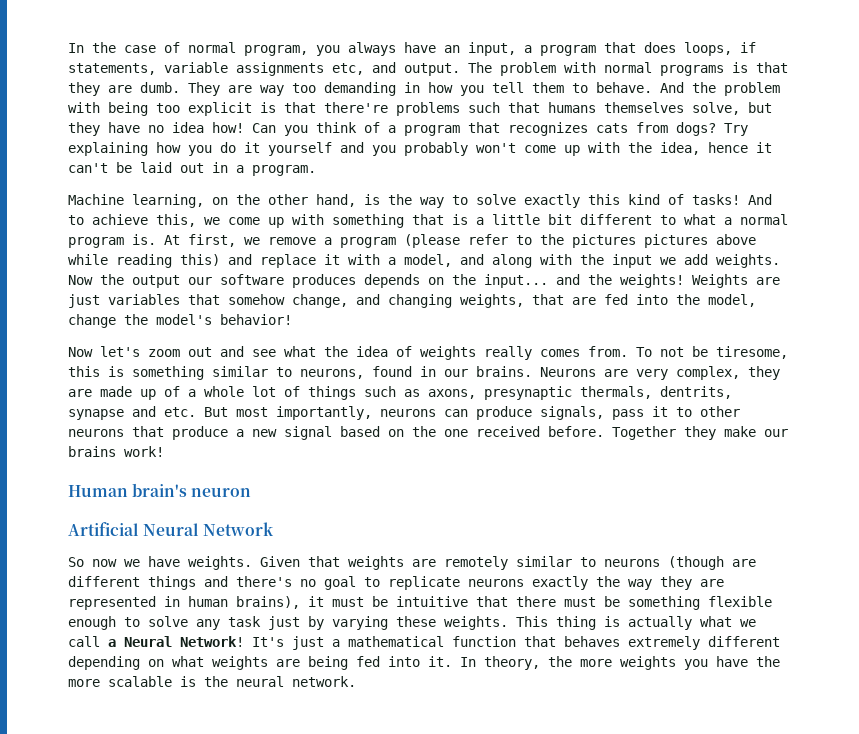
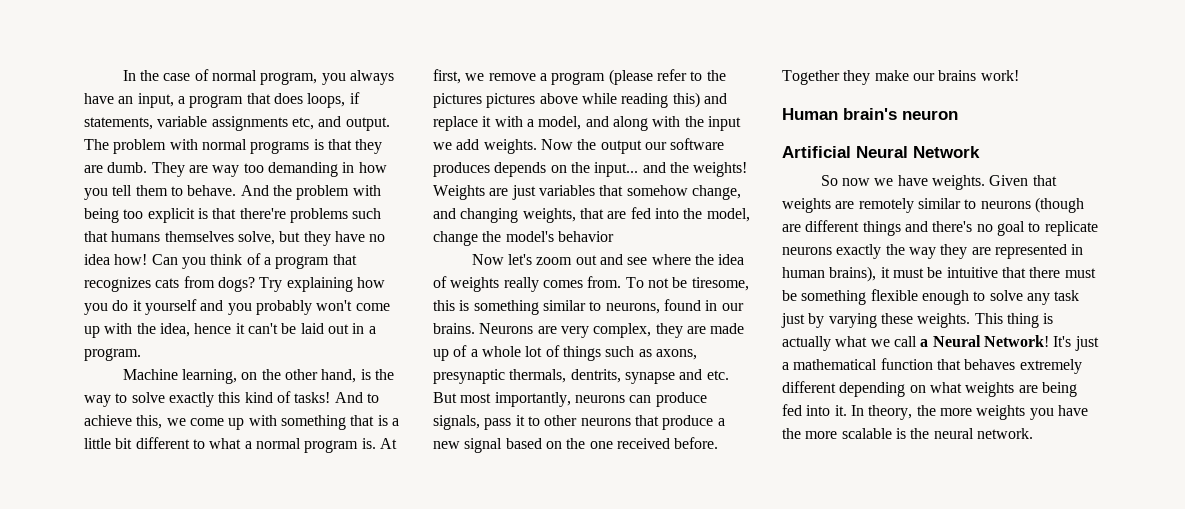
[220,314,292,325] behavior! -> [557,231,614,242] behavior
[284,346,316,357] what -> [651,254,691,265] where

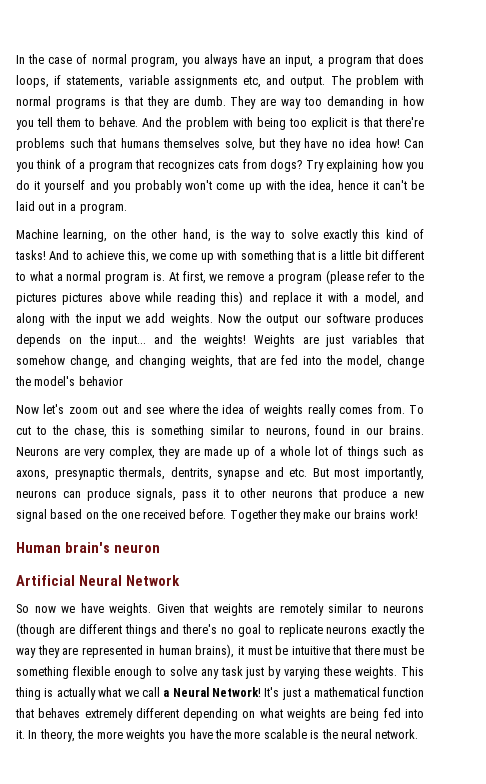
[647,277,749,291] not be tiresome, -> [16,425,107,438] cut to the chase,

